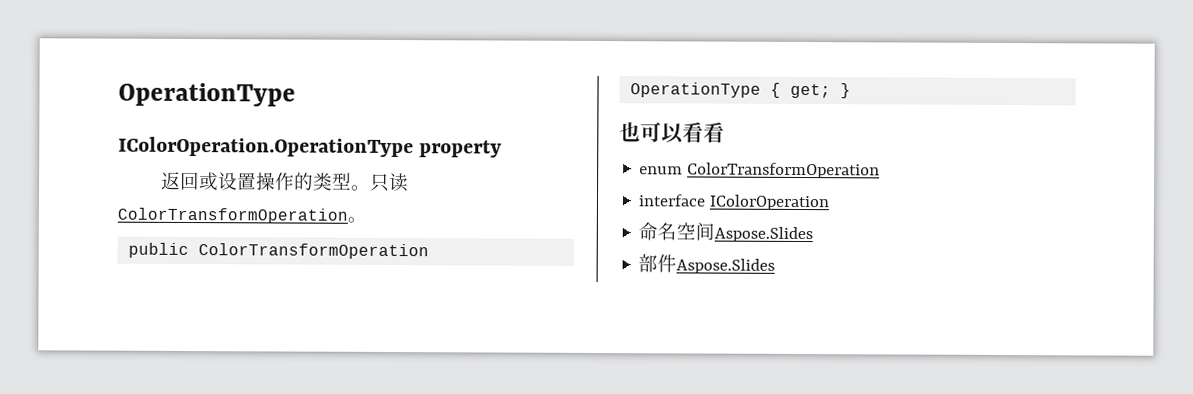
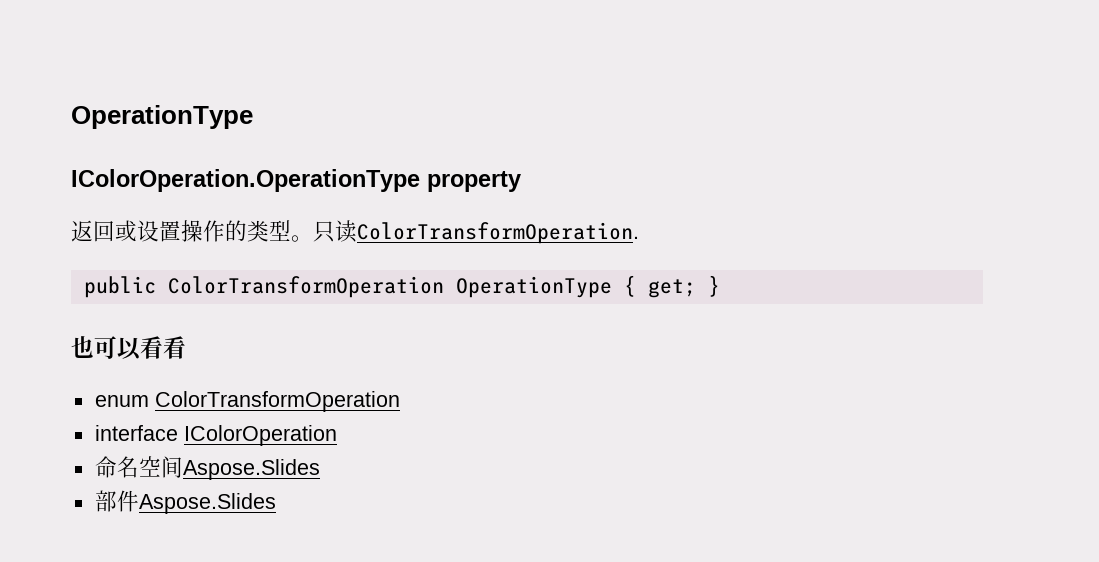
[117,207,367,224] ColorTransformOperation。 -> [357,222,639,244] ColorTransformOperation.

